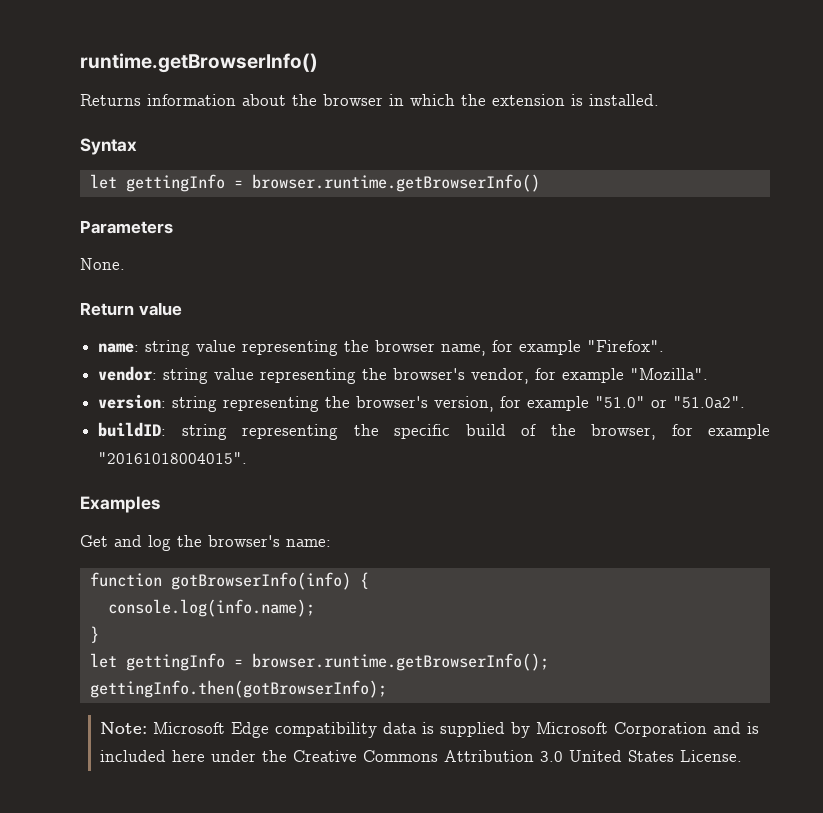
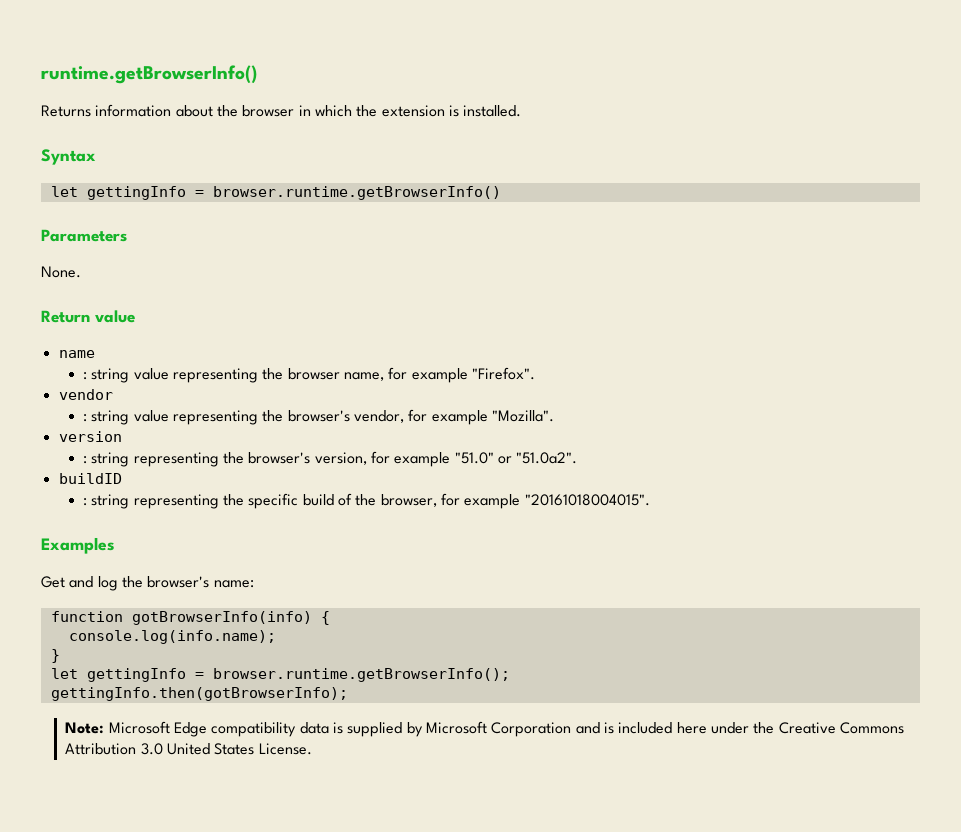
[98,343,140,353] name: -> [58,350,95,358] [83,372,88,380] name // :
[98,366,158,381] vendor: -> [58,389,113,400] [83,414,88,422] vendor // :
[98,394,167,409] version: -> [58,431,122,442] [83,456,88,464] version // :
[98,422,167,437] buildID: -> [58,473,122,484] [83,498,88,506] buildID // :

